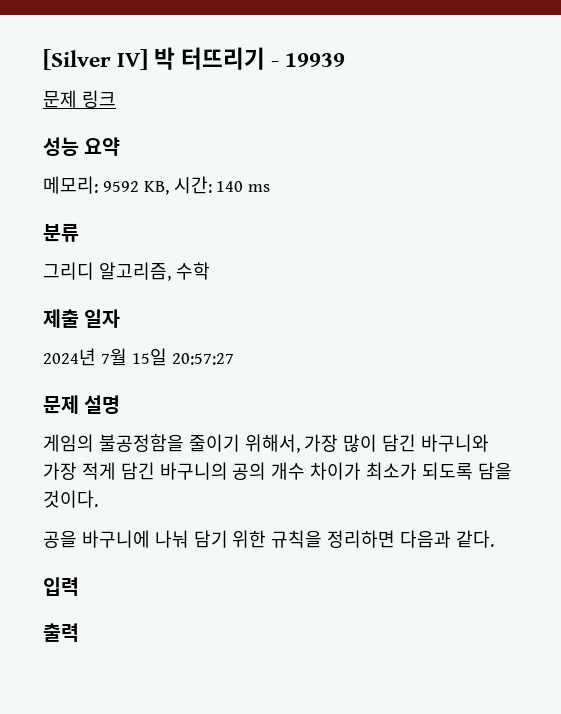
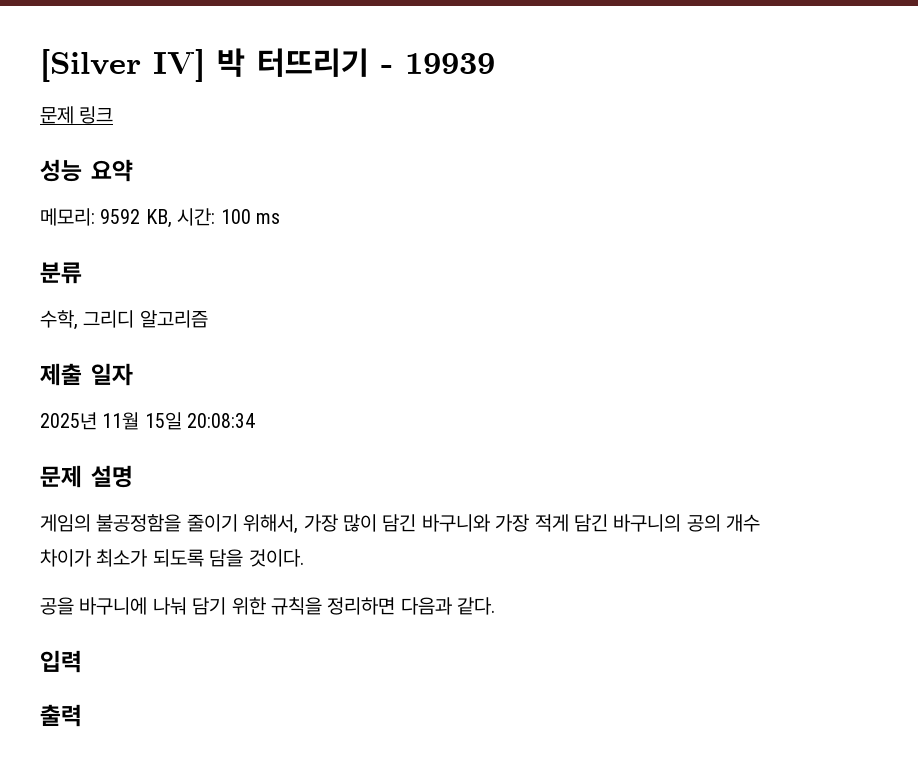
[216,181,244,192] 140 -> [220,209,251,224] 100
[43,262,210,281] 그리디 알고리즘, 수학 -> [40,310,208,330] 수학, 그리디 알고리즘
[43,348,234,366] 2024년 7월 15일 20:57:27 -> [40,412,256,430] 2025년 11월 15일 20:08:34

